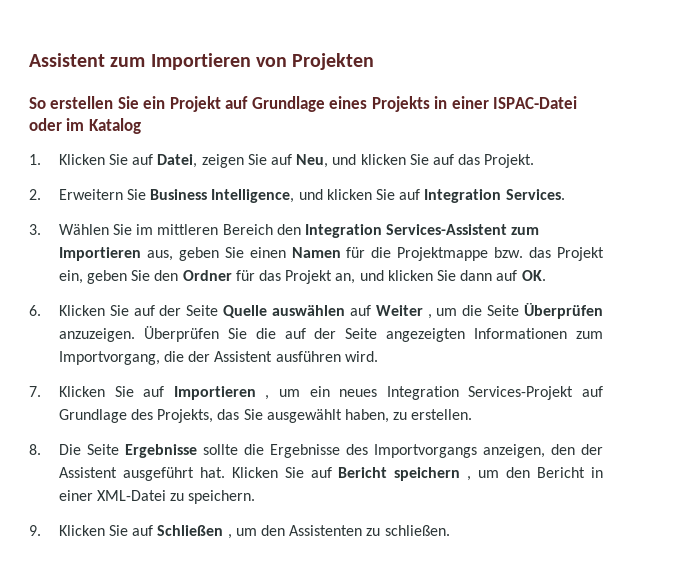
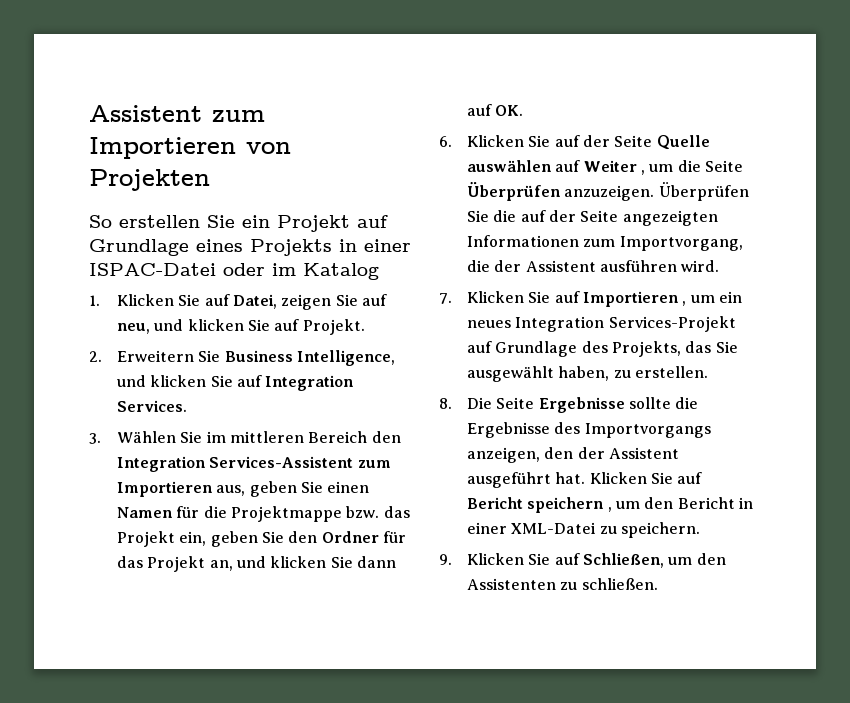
[296,154,481,168] Neu, und klicken Sie auf das -> [116,319,300,334] neu, und klicken Sie auf
[157,525,232,539] Schließen , -> [582,553,664,568] Schließen,

